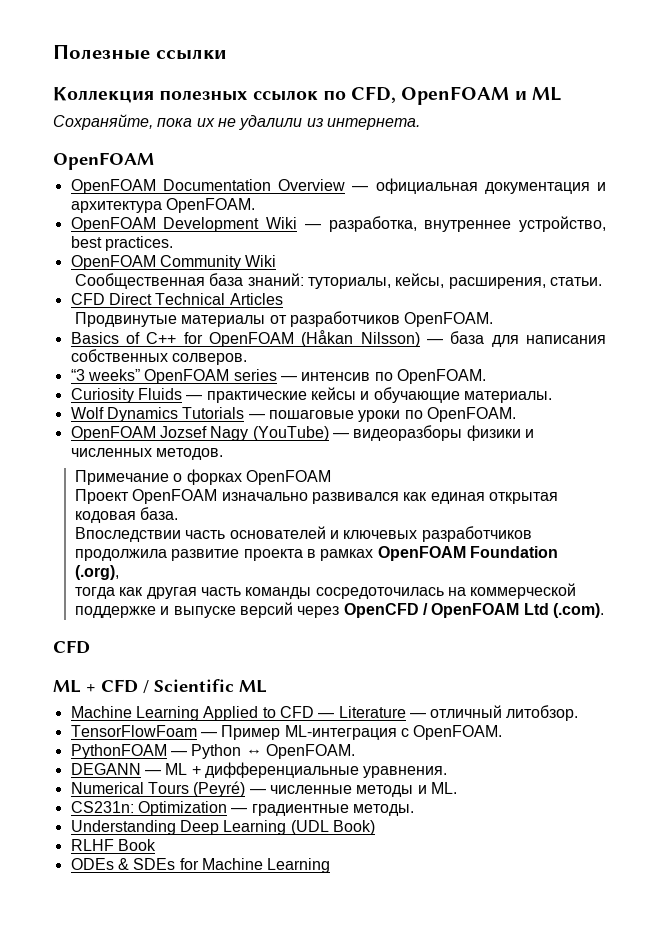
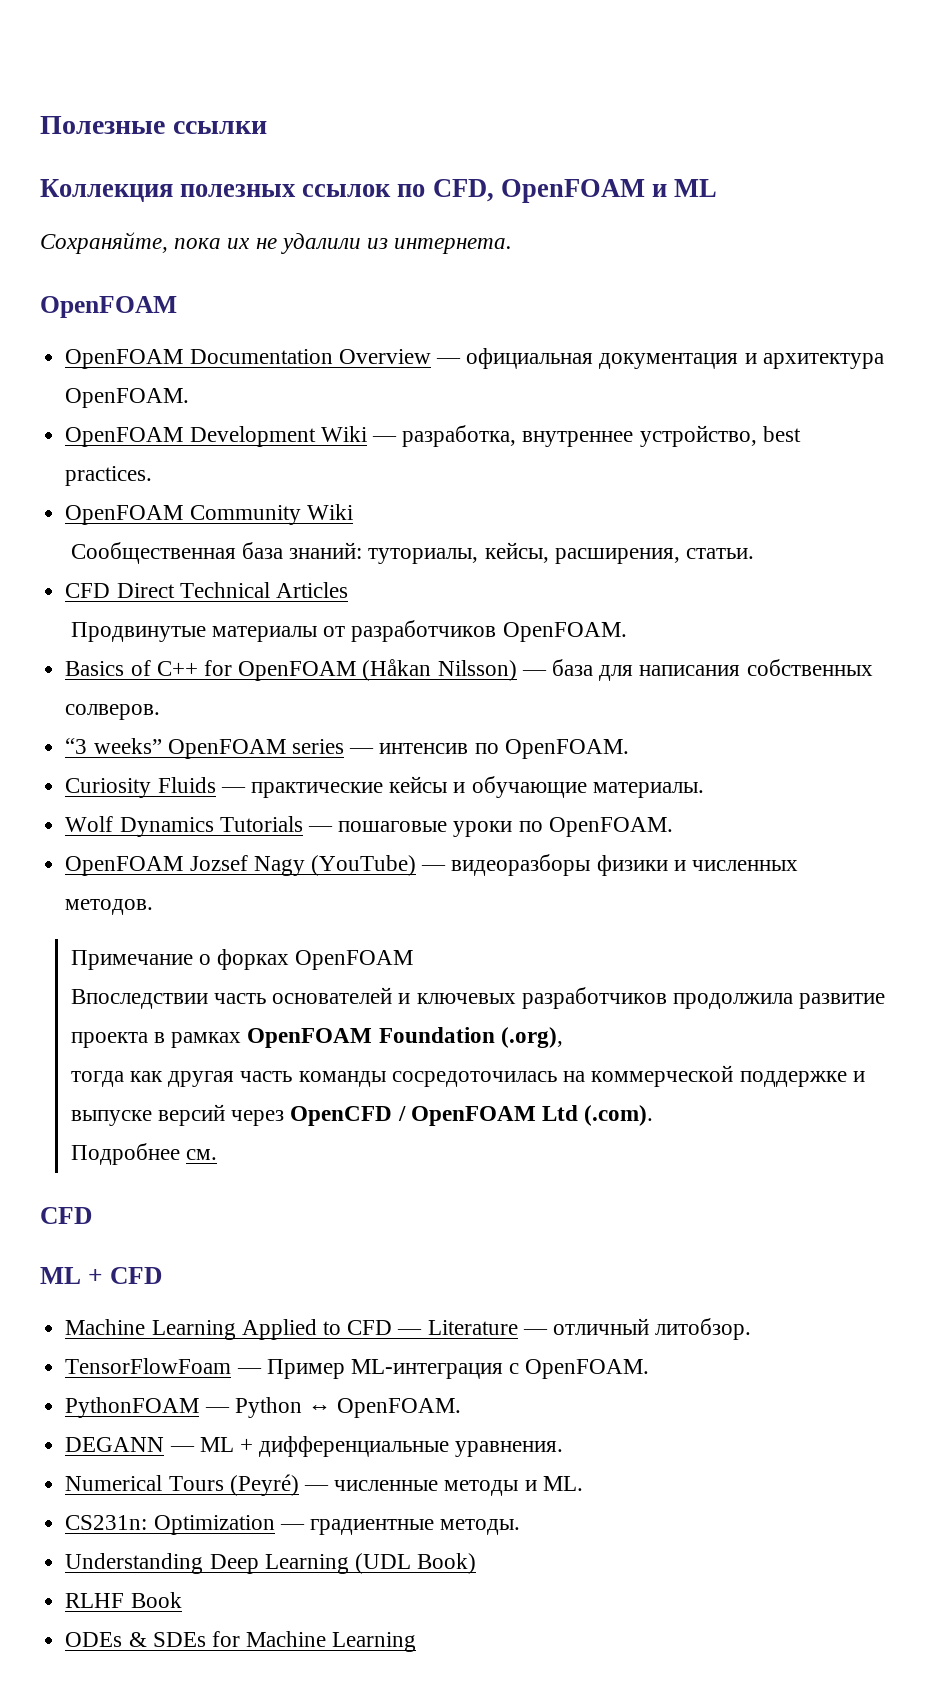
[75,489,559,504] [75,507,179,523] // Проект OpenFOAM изначально развивался как единая открытая кодовая база. -> (414, 960) none
(605, 610) none -> [70,1143,218,1165] // Подробнее см.
[143,679,267,694] / Scientific ML -> (162, 1275) none

